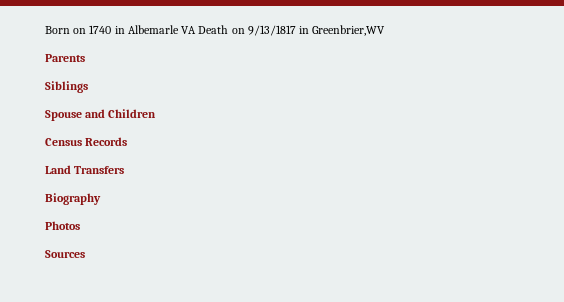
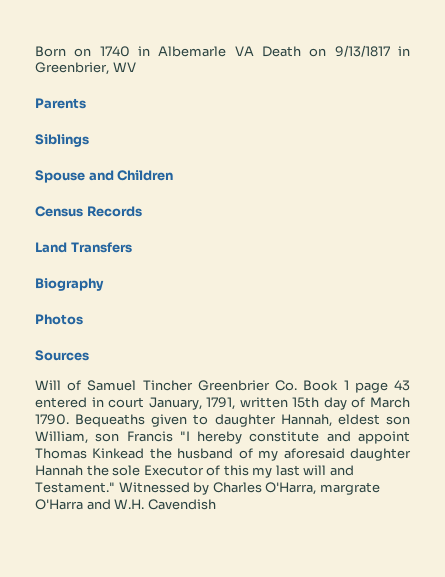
[312,25,386,36] Greenbrier,WV -> [35,62,136,75] Greenbrier, WV
(85, 254) none -> [35,380,411,393] [35,397,410,410] [35,414,410,427] [35,431,410,444] [35,448,411,461] [35,465,354,478] [35,482,380,495] [35,499,216,510] // Will of Samuel Tincher Greenbrier Co. Book 1 page 43 entered in court January, 1791, written 15th day of March 1790. Bequeaths given to daughter Hannah, eldest son William, son Francis "I hereby constitute and appoint Thomas Kinkead the husband of my aforesaid daughter Hannah the sole Executor of this my last will and Testament." Witnessed by Charles O'Harra, margrate O'Harra and W.H. Cavendish

